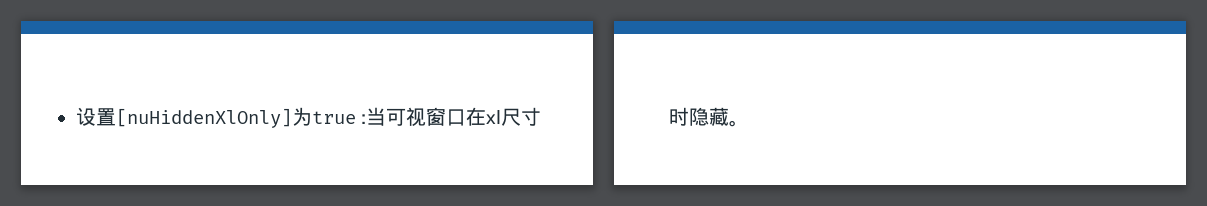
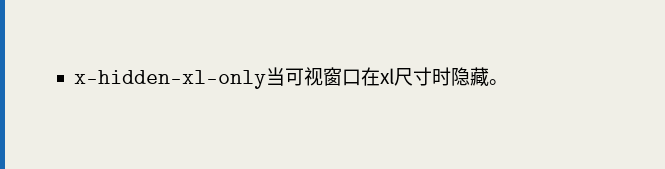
[76,107,367,128] 设置[nuHiddenXlOnly]为true : -> [73,70,266,89] x-hidden-xl-only

